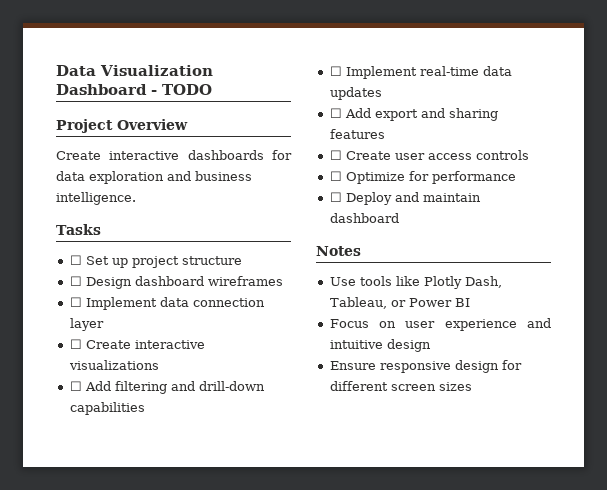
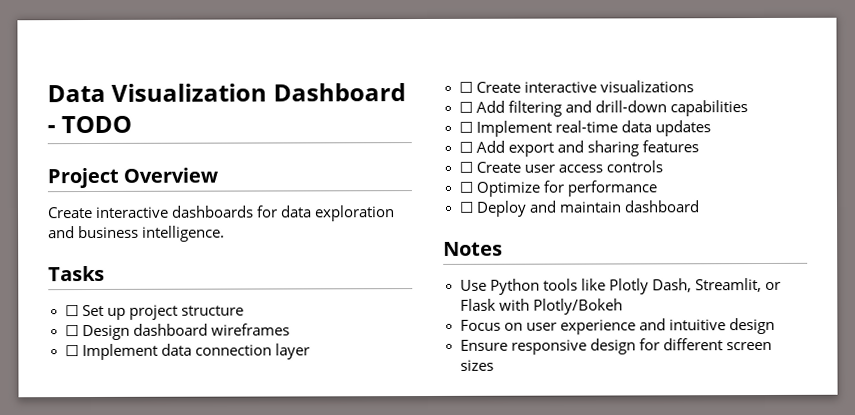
(356, 281) none -> [489,278,540,295] Python
[329,297,470,309] Tableau, or Power BI -> [694,278,781,293] [459,298,623,315] Streamlit, or Flask with Plotly/Bokeh

